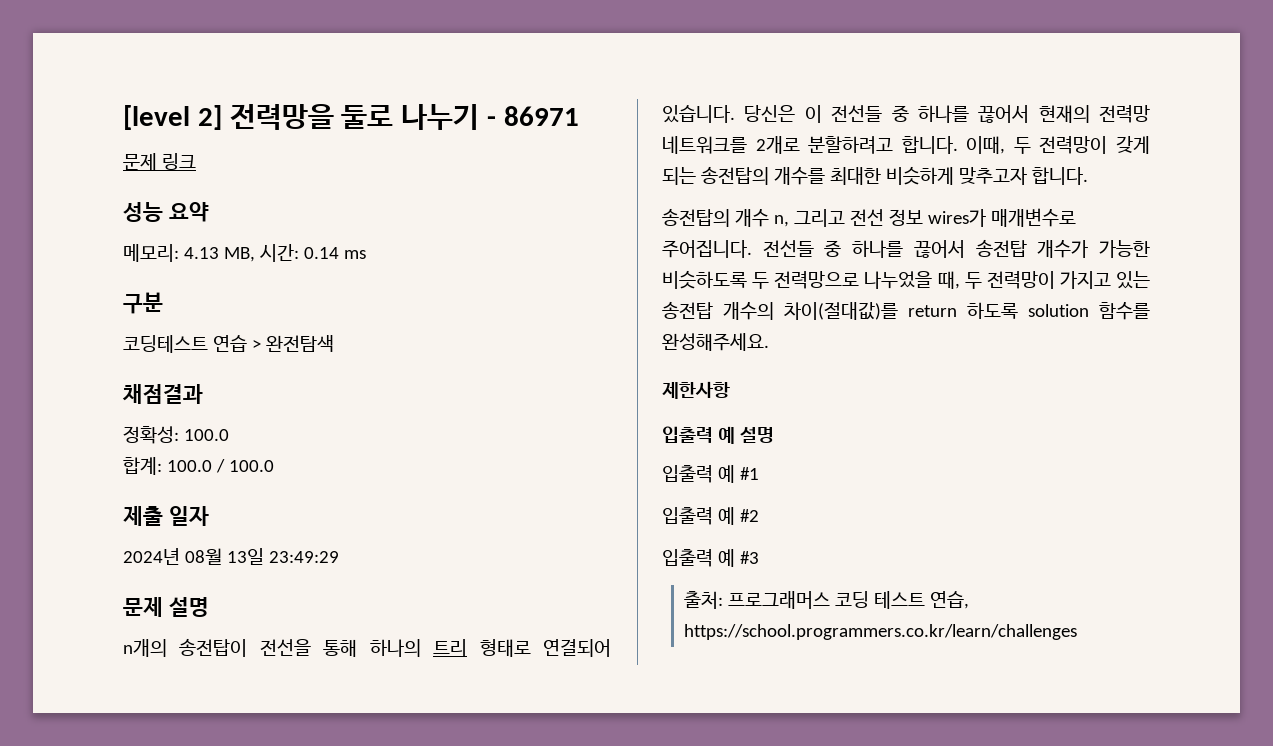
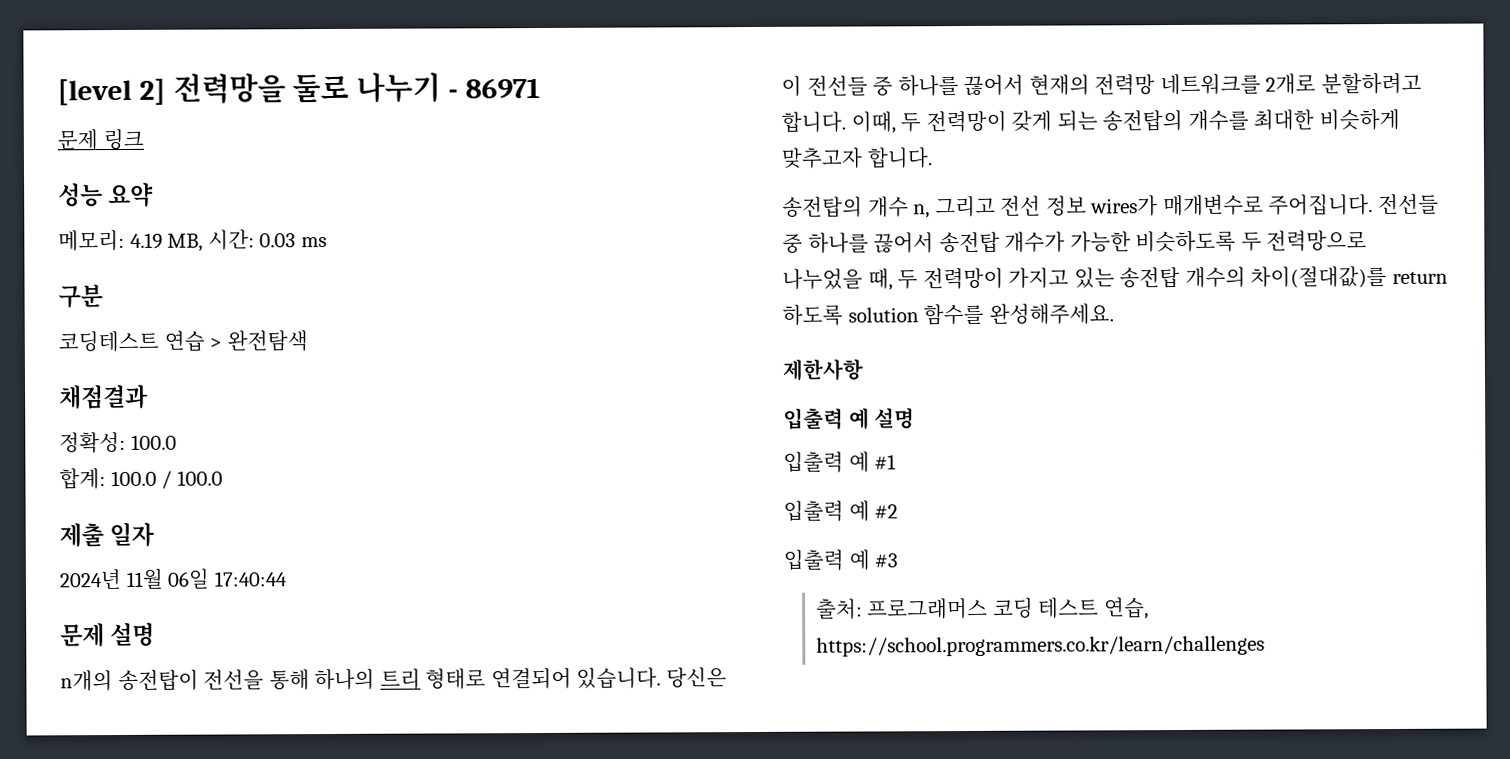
[183,247,219,259] 4.13 -> [129,232,163,249] 4.19
[303,247,339,259] 0.14 -> [259,233,297,248] 0.03
[184,548,339,565] 08월 13일 23:49:29 -> [125,567,287,589] 11월 06일 17:40:44

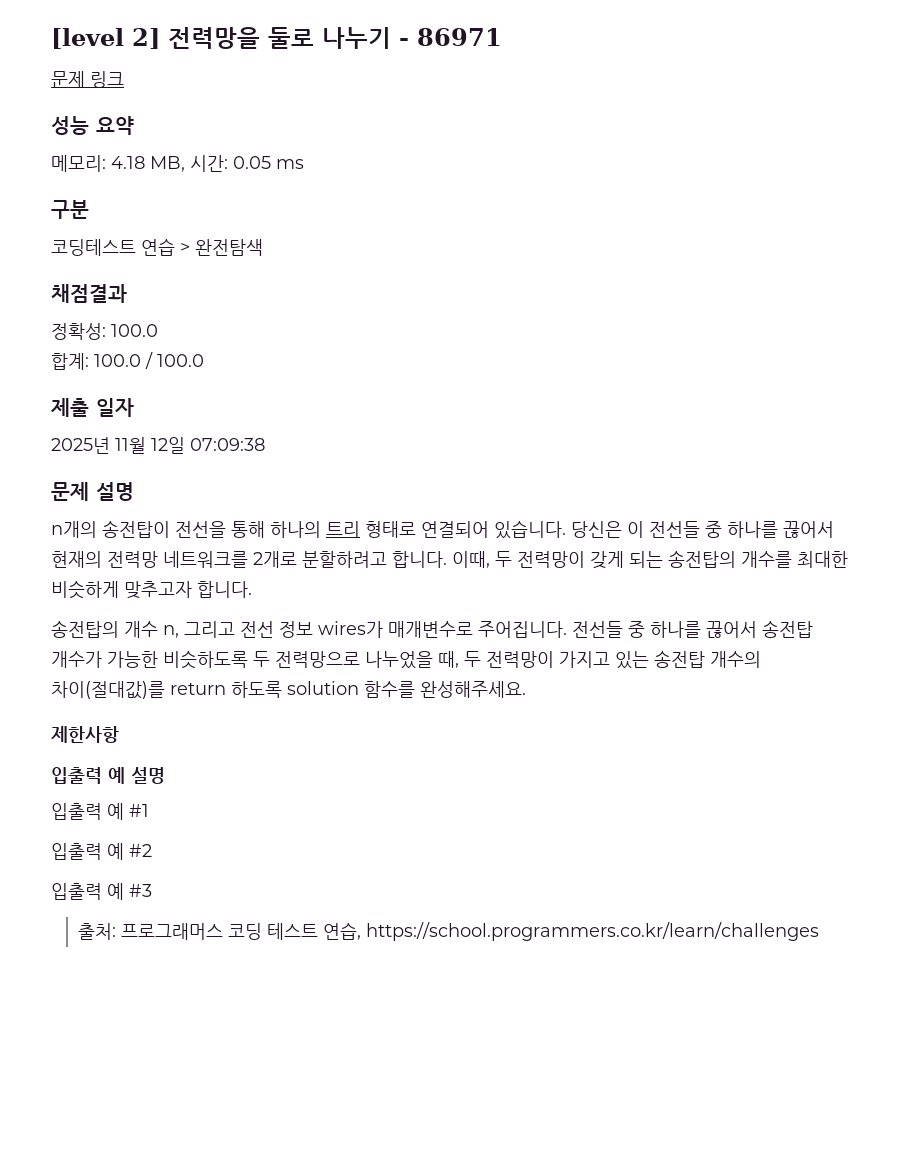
[129,232,163,249] 4.19 -> [111,156,145,169] 4.18
[259,233,297,248] 0.03 -> [233,156,271,169] 0.05
[59,567,287,590] 2024년 11월 06일 17:40:44 -> [51,437,265,454] 2025년 11월 12일 07:09:38

